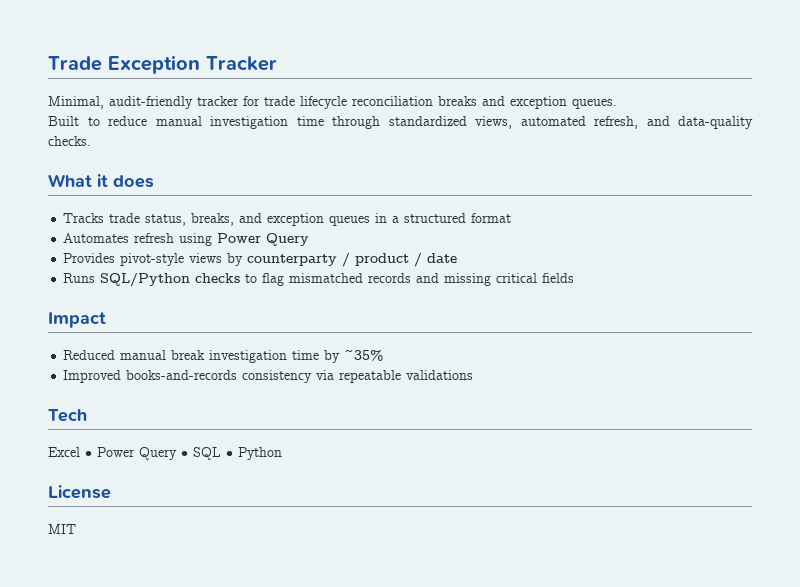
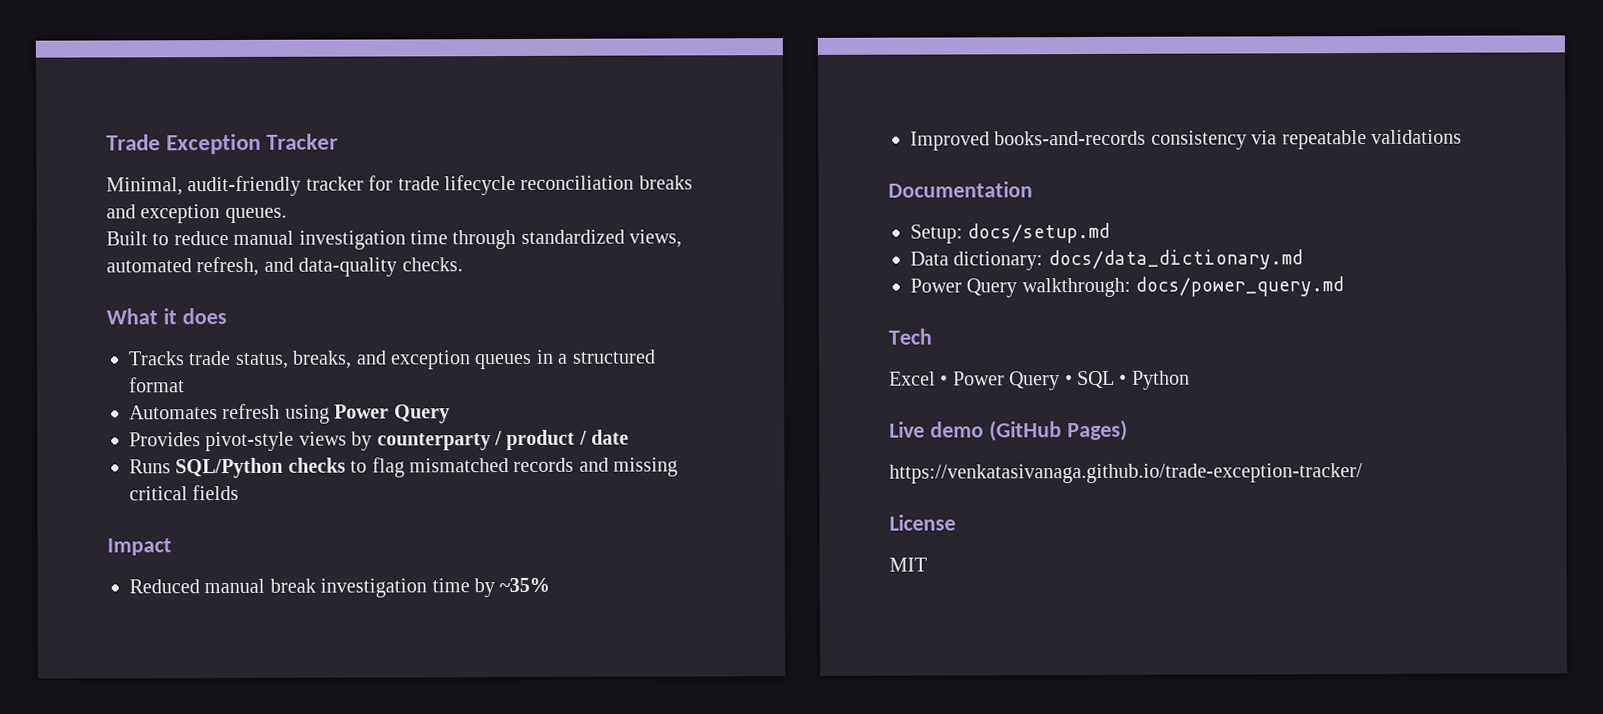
(474, 375) none -> [888,181,1033,198] [910,222,1111,244] [910,249,1303,271] [910,276,1345,298] // Documentation // Setup: docs/setup.md // Data dictionary: docs/data_dictionary.md // Power Query walkthrough: docs/power_query.md
(282, 453) none -> [889,419,1128,442] [889,463,1363,484] // Live demo (GitHub Pages) // https://venkatasivanaga.github.io/trade-exception-tracker/

